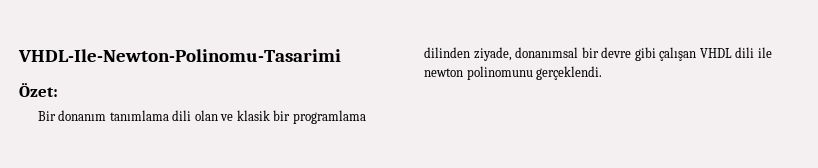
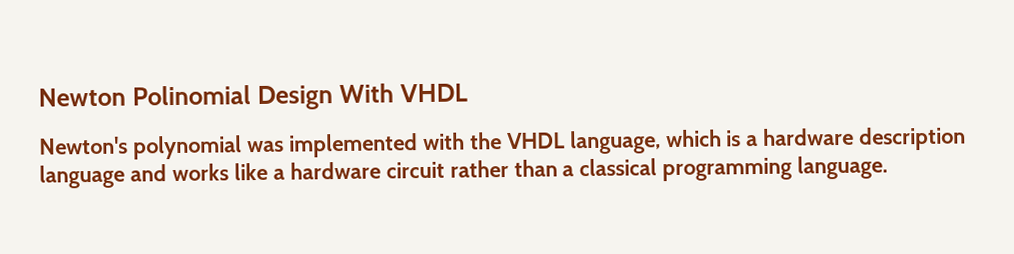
[18,49,341,62] [19,83,58,97] [37,110,366,124] [424,47,772,61] [424,66,603,80] VHDL-Ile-Newton-Polinomu-Tasarimi // Özet: // Bir donanım tanımlama dili olan ve klasik bir programlama dilinden ziyade, donanımsal bir devre gibi çalışan VHDL dili ile newton polinomunu gerçeklendi. -> [38,83,468,111] [39,126,967,160] [39,155,889,189] Newton Polinomial Design With VHDL // Newton's polynomial was implemented with the VHDL language, which is a hardware description language and works like a hardware circuit rather than a classical programming language.

